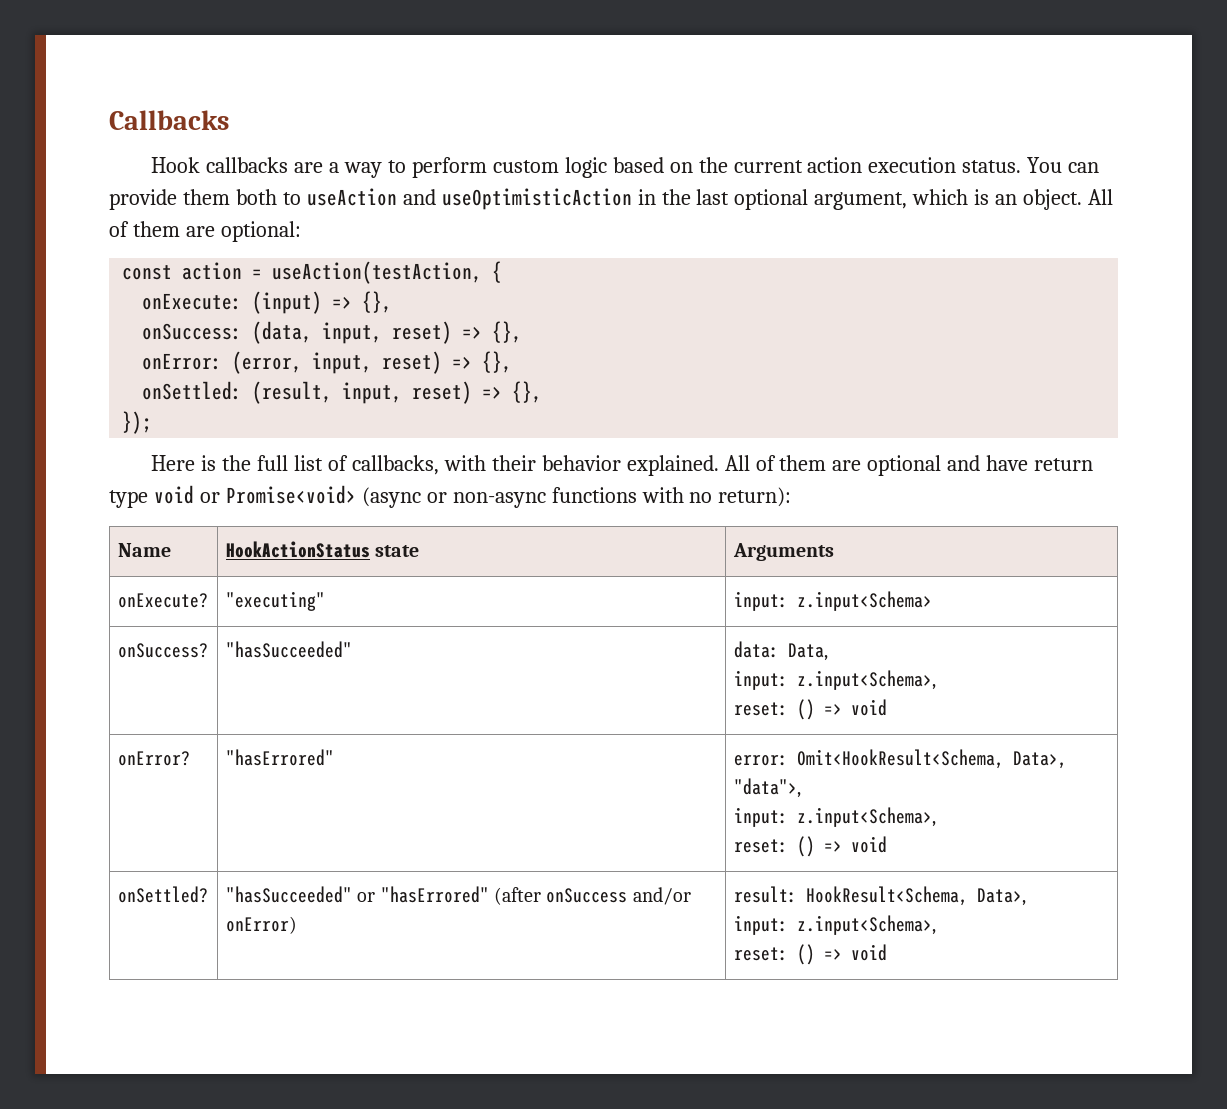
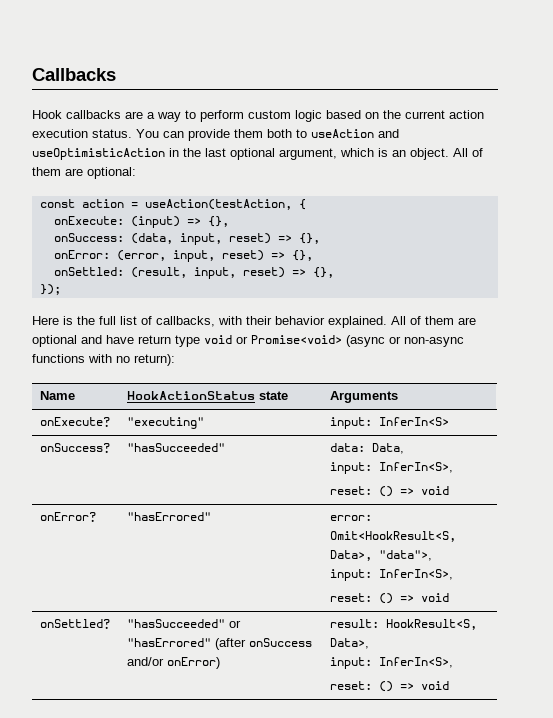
[796,591,932,611] z.input<Schema> -> [379,417,450,426] InferIn<S>
[796,670,936,690] z.input<Schema>, -> [379,462,454,473] InferIn<S>,
[796,749,1004,769] Omit<HookResult<Schema, -> [330,531,457,542] Omit<HookResult<S,
[796,807,936,827] z.input<Schema>, -> [379,569,454,580] InferIn<S>,
[805,886,968,906] HookResult<Schema, -> [386,619,478,630] HookResult<S,
[796,915,936,935] z.input<Schema>, -> [379,657,454,668] InferIn<S>,

